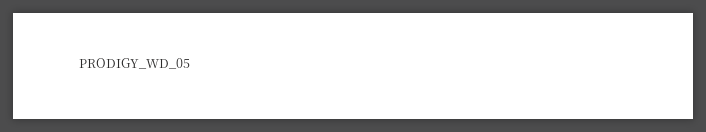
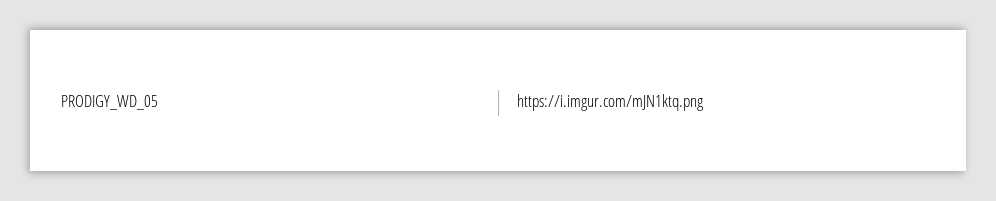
(190, 63) none -> [517,94,704,111] // https://i.imgur.com/mJN1ktq.png

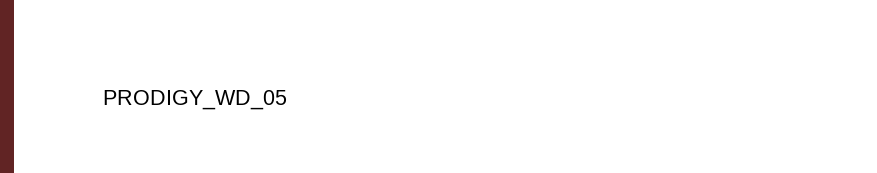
[517,94,704,111] // https://i.imgur.com/mJN1ktq.png -> (287, 100) none

